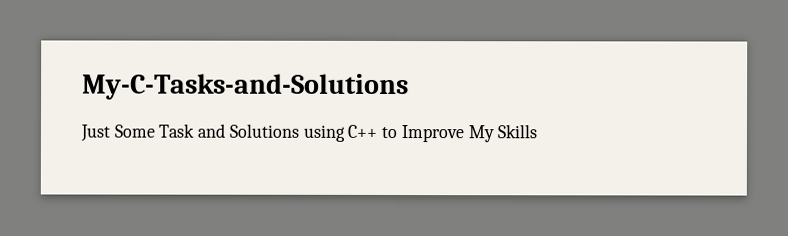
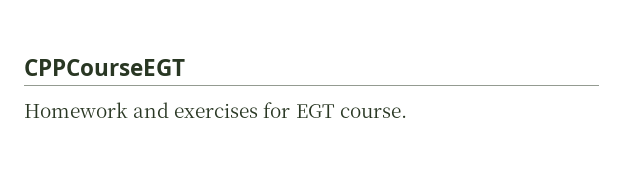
[82,73,409,101] [80,123,538,143] My-C-Tasks-and-Solutions // Just Some Task and Solutions using C++ to Improve My Skills -> [24,59,185,76] [24,102,407,118] CPPCourseEGT // Homework and exercises for EGT course.

